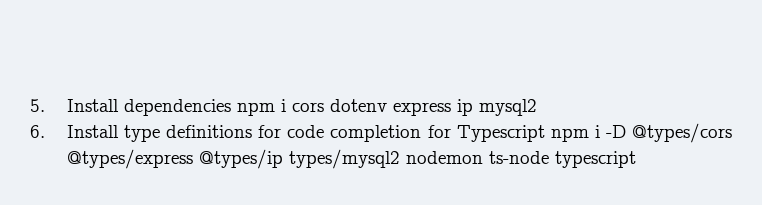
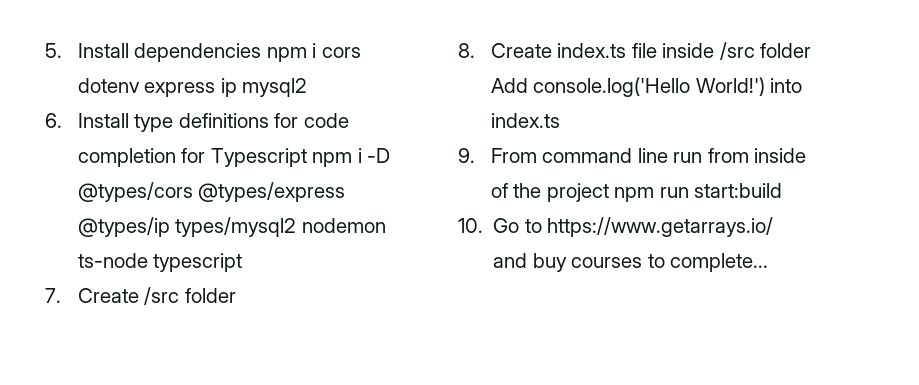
(637, 159) none -> [45,287,236,305] [458,42,812,60] [490,77,803,97] [490,113,560,128] [458,148,807,163] [490,183,783,202] [458,217,774,237] [493,253,769,272] // 7. Create /src folder // 8. Create index.ts file inside /src folder Add console.log('Hello World!') into index.ts // 9. From command line run from inside of the project npm run start:build // 10. Go to https://www.getarrays.io/ and buy courses to complete...

